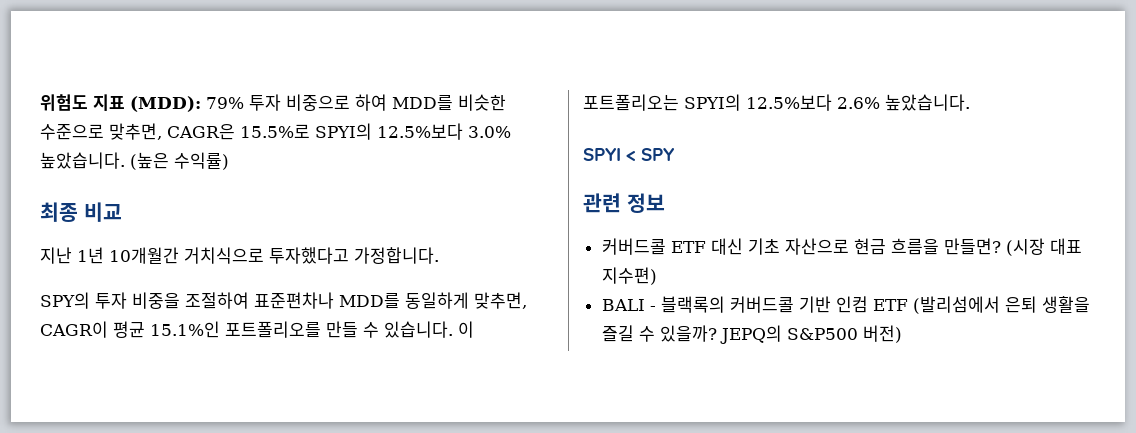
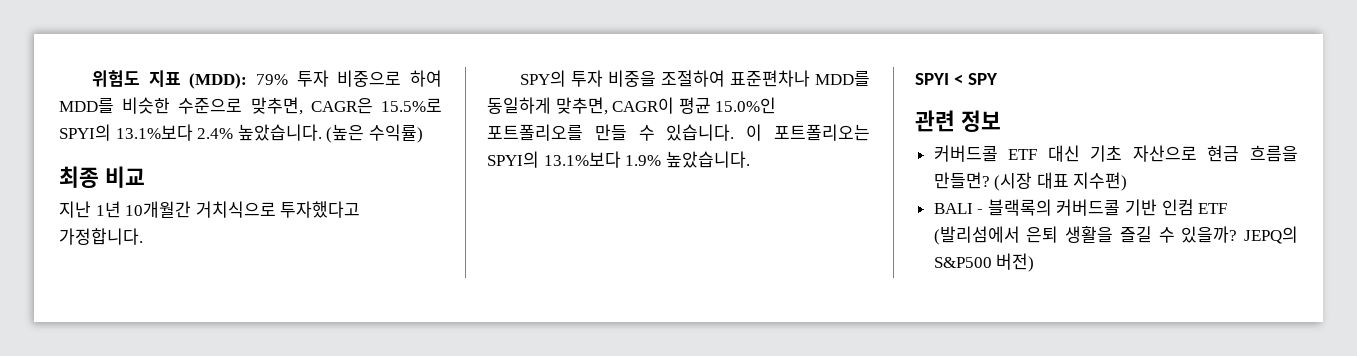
[377,123,511,140] 12.5%보다 3.0% -> [115,124,234,141] 13.1%보다 2.4%
[150,321,220,338] 15.1%인 -> [715,97,777,114] 15.0%인
[746,94,880,111] 12.5%보다 2.6% -> [543,151,662,168] 13.1%보다 1.9%

